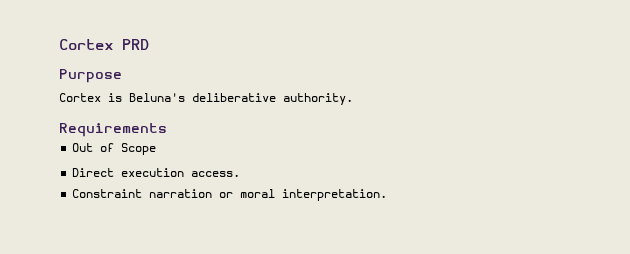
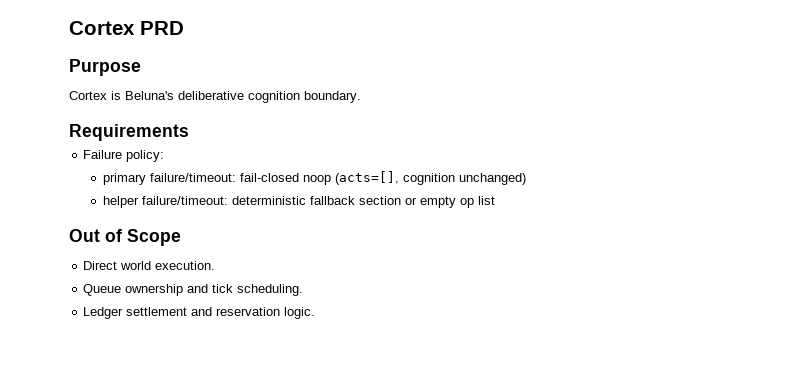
[283,93,353,105] authority. -> [248,91,361,103] cognition boundary.
[72,143,157,155] [72,168,241,177] [72,189,388,201] Out of Scope // Direct execution access. // Constraint narration or moral interpretation. -> [83,150,165,162] [102,171,526,185] [102,196,495,208] [69,229,181,246] [83,261,216,270] [83,284,304,296] [83,307,316,319] Failure policy: // primary failure/timeout: fail-closed noop (acts=[], cognition unchanged) // helper failure/timeout: deterministic fallback section or empty op list // Out of Scope // Direct world execution. // Queue ownership and tick scheduling. // Ledger settlement and reservation logic.

